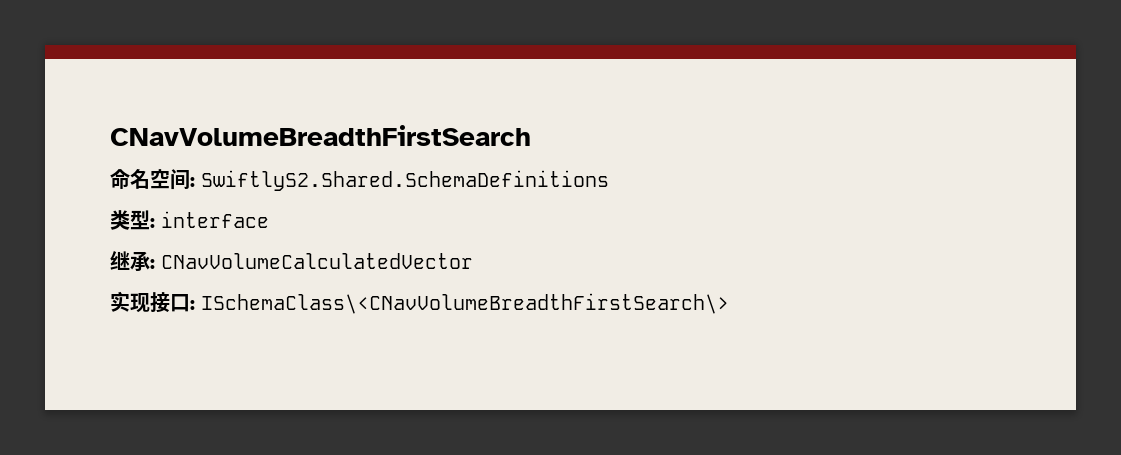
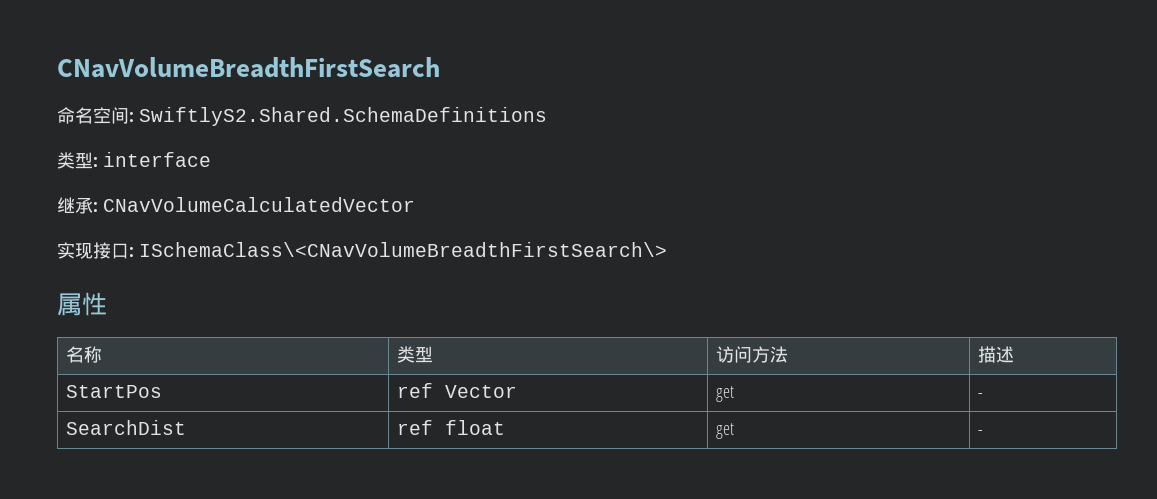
(729, 303) none -> [57,292,107,316] [66,346,103,363] [397,346,434,363] [716,346,789,363] [978,346,1015,363] [66,385,163,398] [397,383,518,398] [716,386,735,402] [978,393,984,398] [66,420,187,435] [397,420,506,435] [716,423,735,439] [978,430,984,435] // 属性 // 名称 | 类型 | 访问方法 | 描述 // StartPos | ref Vector | get | - // SearchDist | ref float | get | -

